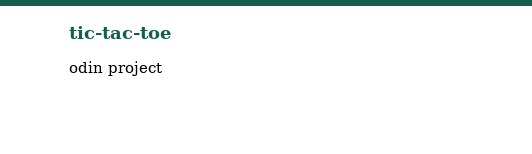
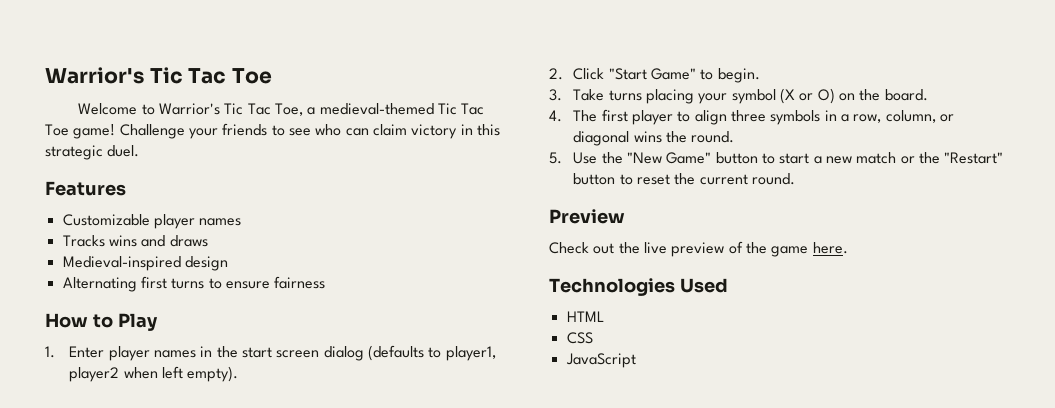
[69,26,171,39] [69,61,162,76] tic-tac-toe // odin project -> [45,67,272,84] [78,103,485,116] [45,123,500,139] [45,145,140,160] [45,181,126,196] [62,214,242,229] [62,235,208,247] [62,256,228,271] [62,276,326,292] [45,313,158,331] [45,345,496,361] [69,366,239,382] [549,68,760,83] [549,88,928,104] [549,109,954,125] [573,131,735,146] [549,152,1004,164] [573,173,795,185] [549,209,625,224] [549,241,848,257] [549,278,728,296] [566,311,604,322] [566,332,593,344] [565,353,636,368] Warrior's Tic Tac Toe // Welcome to Warrior's Tic Tac Toe, a medieval-themed Tic Tac Toe game! Challenge your friends to see who can claim victory in this strategic duel. // Features // Customizable player names // Tracks wins and draws // Medieval-inspired design // Alternating first turns to ensure fairness // How to Play // 1. Enter player names in the start screen dialog (defaults to player1, player2 when left empty). // 2. Click "Start Game" to begin. // 3. Take turns placing your symbol (X or O) on the board. // 4. The first player to align three symbols in a row, column, or diagonal wins the round. // 5. Use the "New Game" button to start a new match or the "Restart" button to reset the current round. // Preview // Check out the live preview of the game here. // Technologies Used // HTML // CSS // JavaScript

